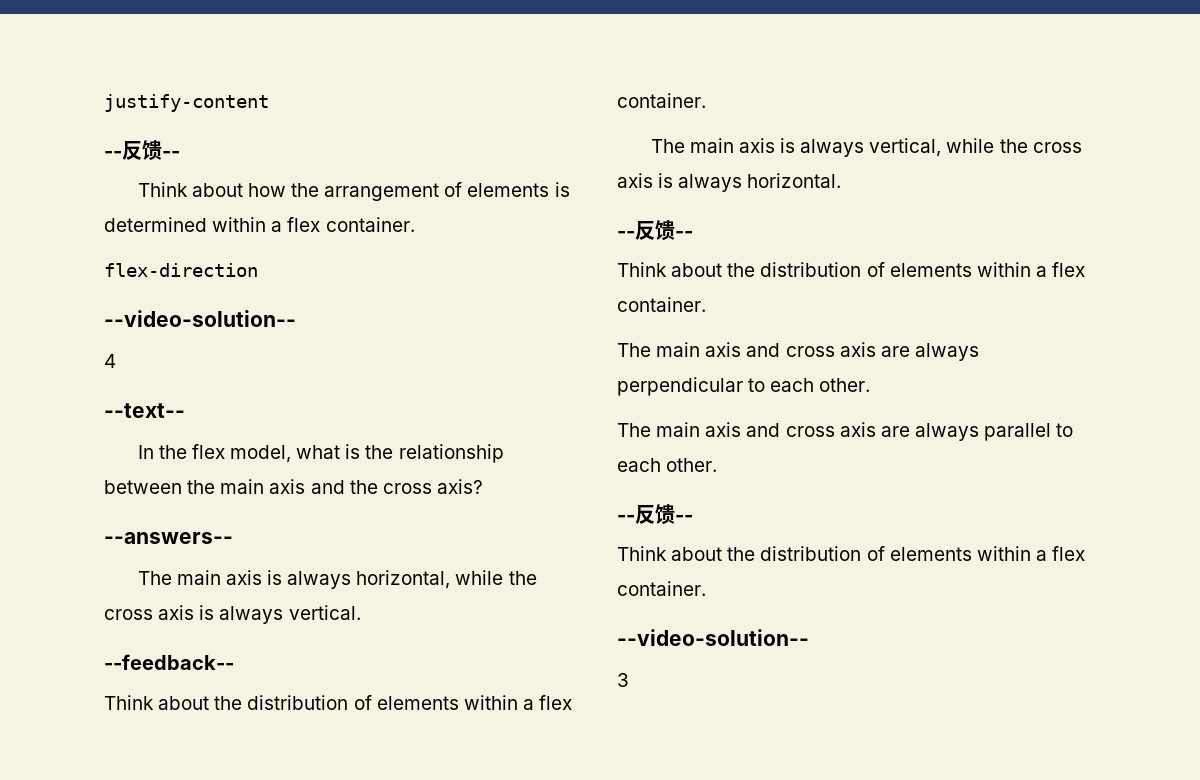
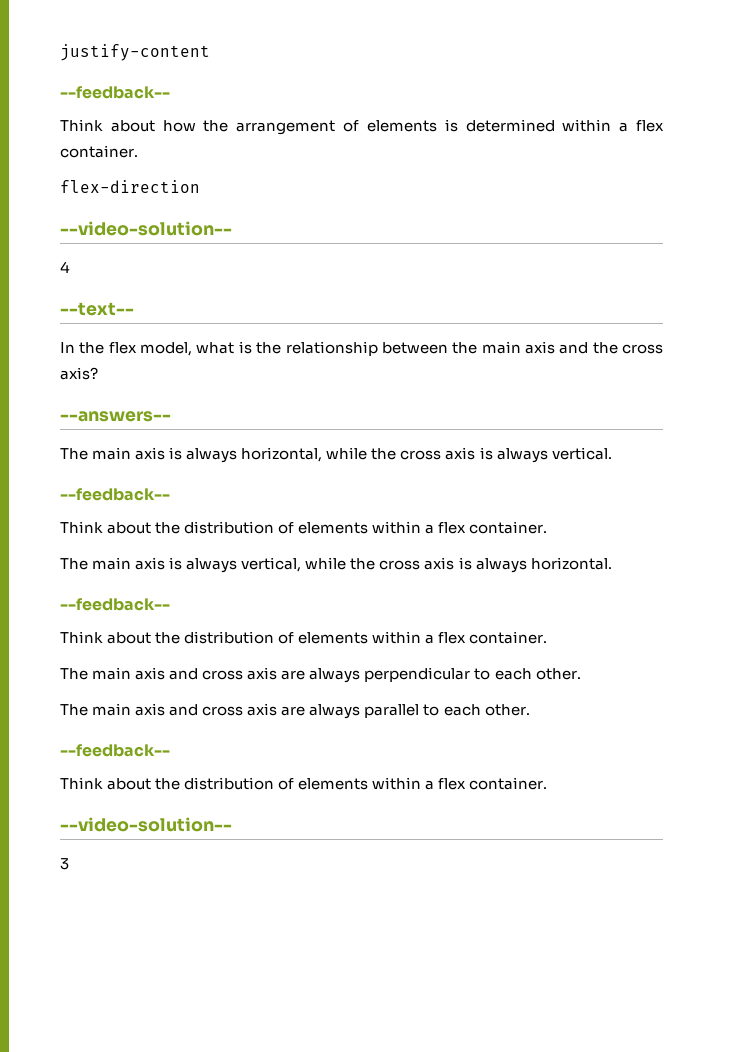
[104,140,180,160] --反馈-- -> [60,86,170,99] --feedback--
[617,220,693,240] --反馈-- -> [60,598,170,611] --feedback--
[617,504,693,524] --反馈-- -> [60,744,170,757] --feedback--

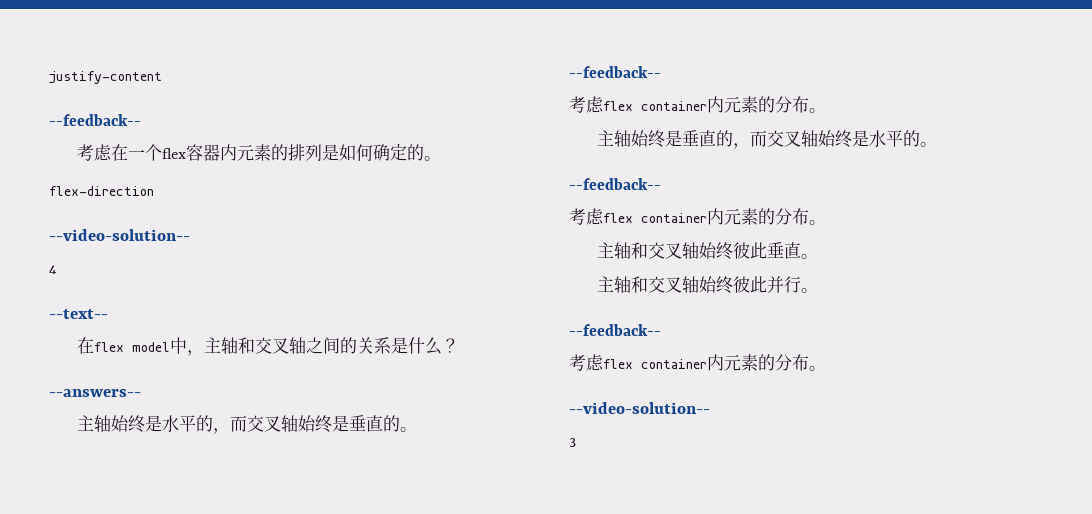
[60,119,664,135] [60,145,138,158] [60,180,200,193] [60,221,232,236] [60,261,70,273] [60,302,134,316] [60,341,664,356] [60,367,98,380] [60,411,171,422] [60,447,612,463] [60,488,170,501] [60,521,548,534] [60,557,612,573] [60,598,170,611] [60,631,548,644] [60,667,581,683] [60,703,530,719] [60,744,170,757] [60,777,548,790] Think about how the arrangement of elements is determined within a flex container. // flex-direction // --video-solution-- // 4 // --text-- // In the flex model, what is the relationship between the main axis and the cross axis? // --answers-- // The main axis is always horizontal, while the cross axis is always vertical. // --feedback-- // Think about the distribution of elements within a flex container. // The main axis is always vertical, while the cross axis is always horizontal. // --feedback-- // Think about the distribution of elements within a flex container. // The main axis and cross axis are always perpendicular to each other. // The main axis and cross axis are always parallel to each other. // --feedback-- // Think about the distribution of elements within a flex container. -> [76,144,441,161] [49,186,154,196] [49,229,190,241] [49,265,57,274] [49,309,108,319] [76,337,459,356] [49,389,141,397] [76,415,417,434] [569,66,661,78] [569,96,826,113] [596,130,937,149] [569,178,661,190] [569,208,826,225] [596,242,818,260] [596,276,818,294] [569,324,661,336] [569,354,826,371] 考虑在一个flex容器内元素的排列是如何确定的。 // flex-direction // --video-solution-- // 4 // --text-- // 在flex model中，主轴和交叉轴之间的关系是什么？ // --answers-- // 主轴始终是水平的，而交叉轴始终是垂直的。 // --feedback-- // 考虑flex container内元素的分布。 // 主轴始终是垂直的，而交叉轴始终是水平的。 // --feedback-- // 考虑flex container内元素的分布。 // 主轴和交叉轴始终彼此垂直。 // 主轴和交叉轴始终彼此并行。 // --feedback-- // 考虑flex container内元素的分布。

